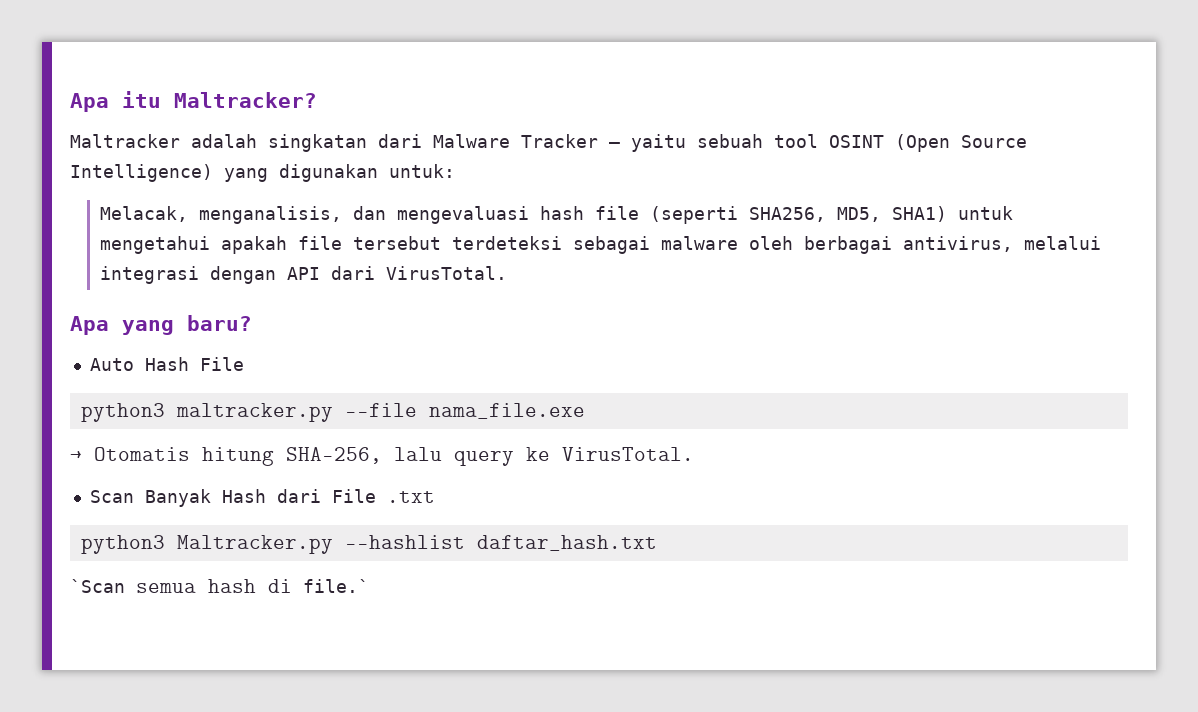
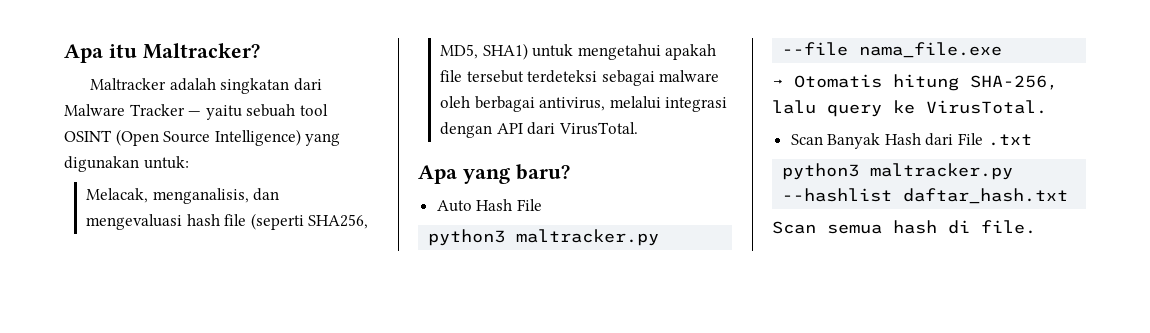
[176,535,333,554] Maltracker.py -> [870,163,1014,180] maltracker.py
[70,579,125,593] `Scan -> [772,221,816,234] Scan
[303,579,369,593] file.` -> [981,220,1036,234] file.

